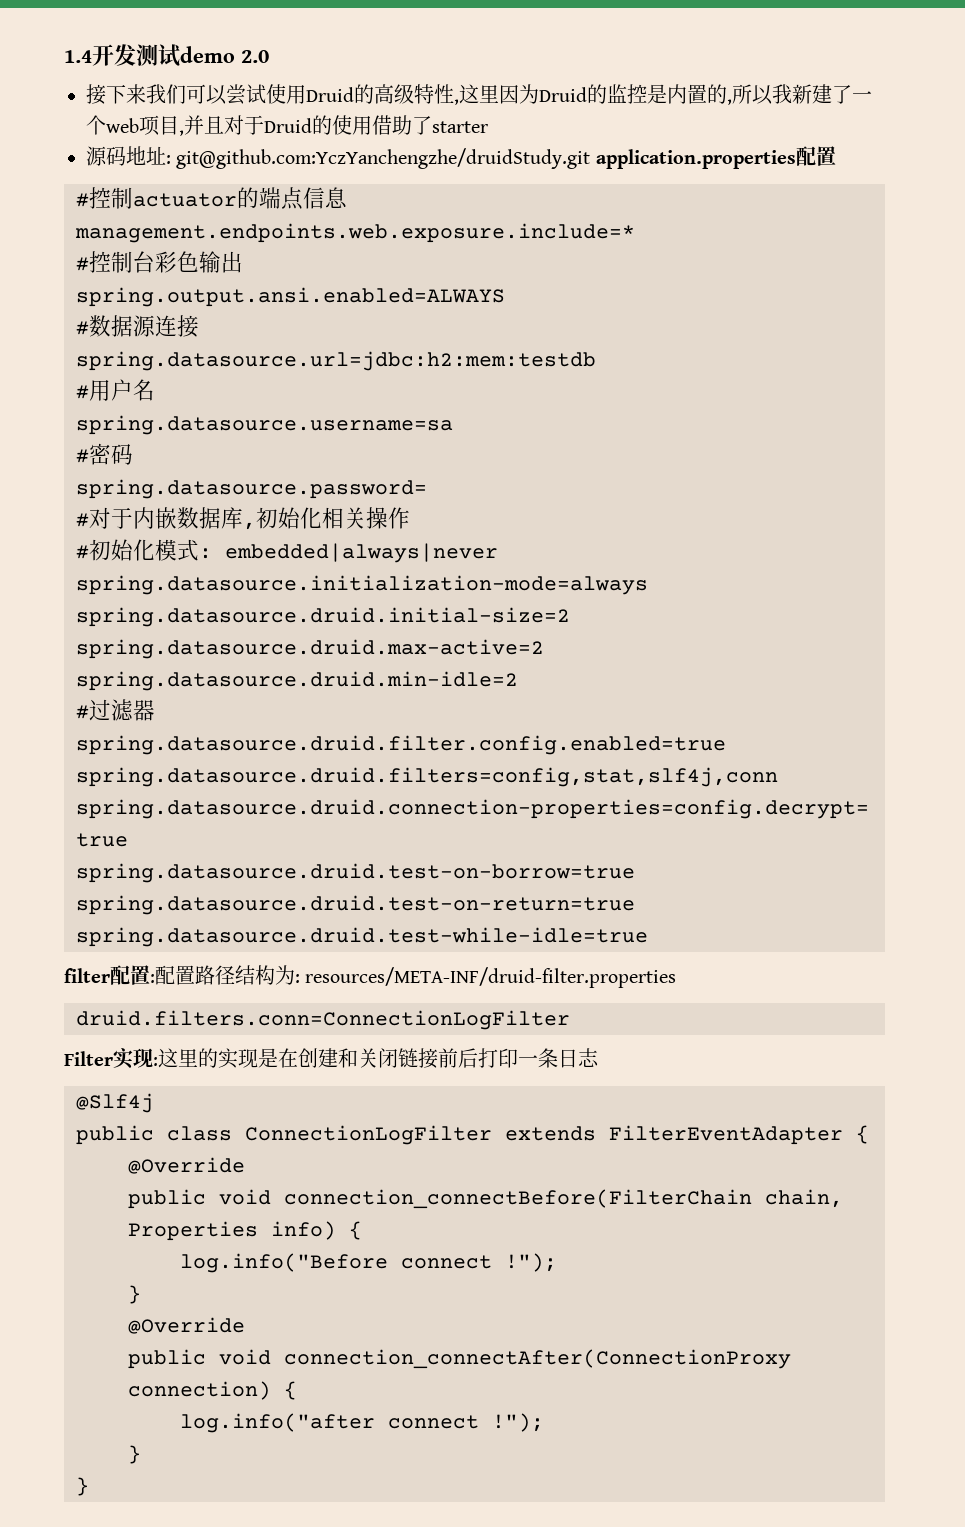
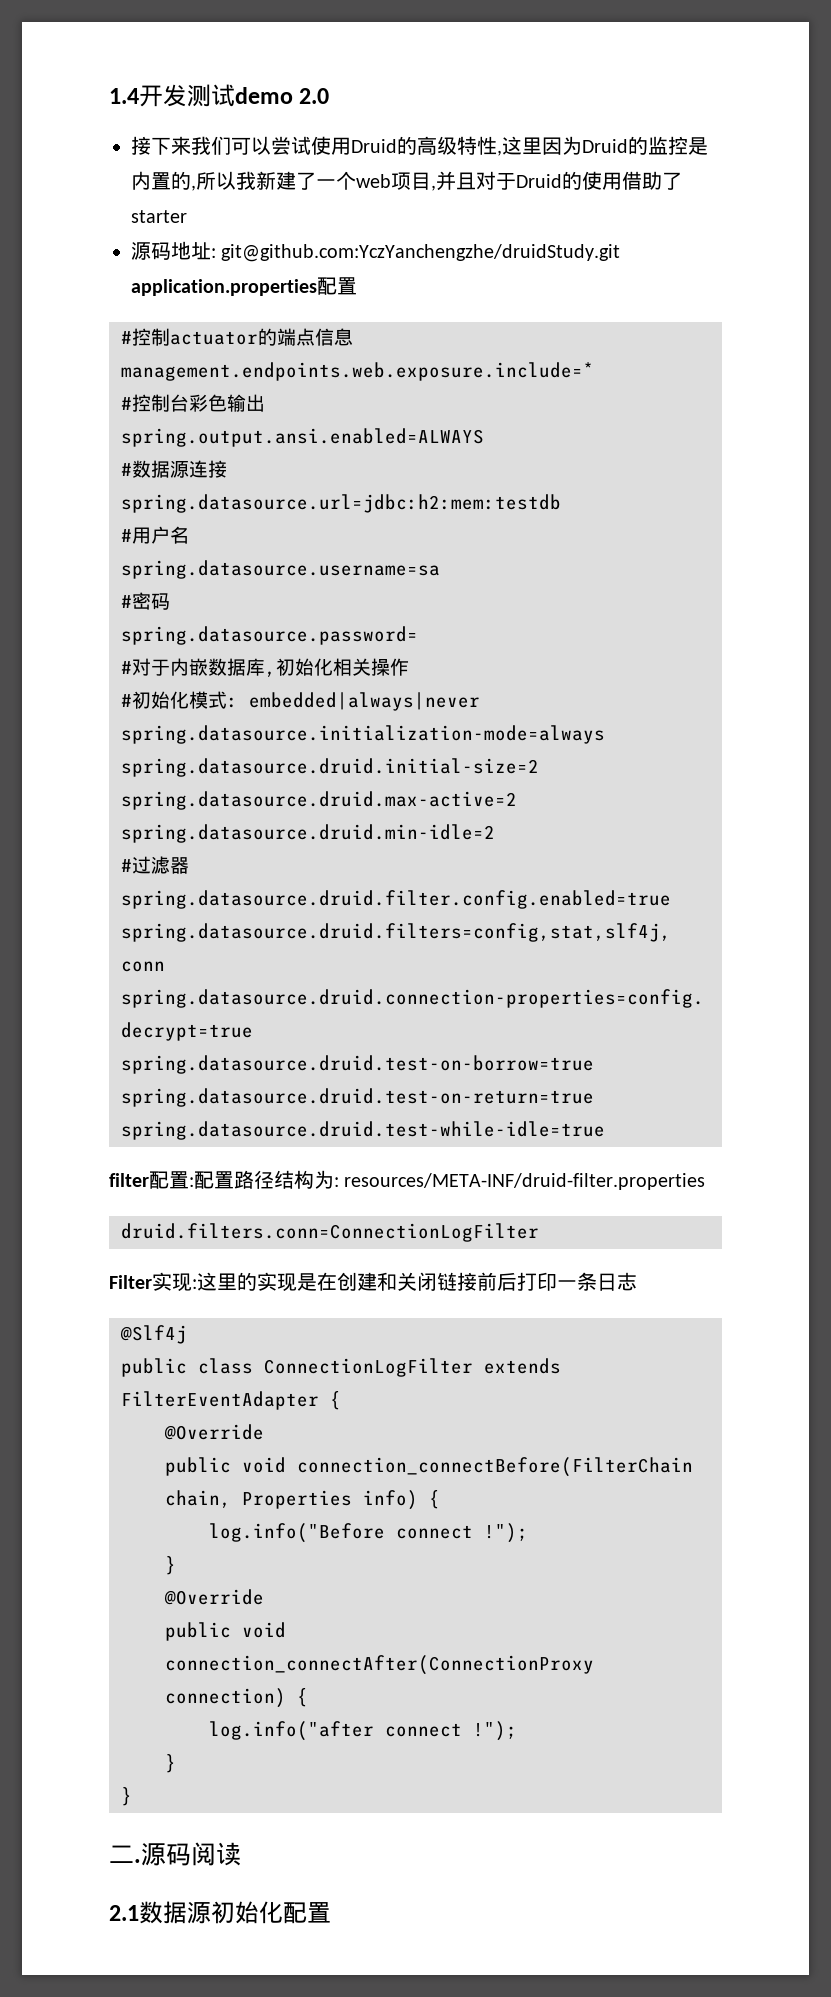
(89, 1486) none -> [109,1842,241,1866] [109,1901,331,1924] // 二.源码阅读 // 2.1数据源初始化配置

